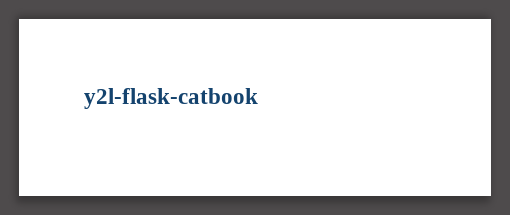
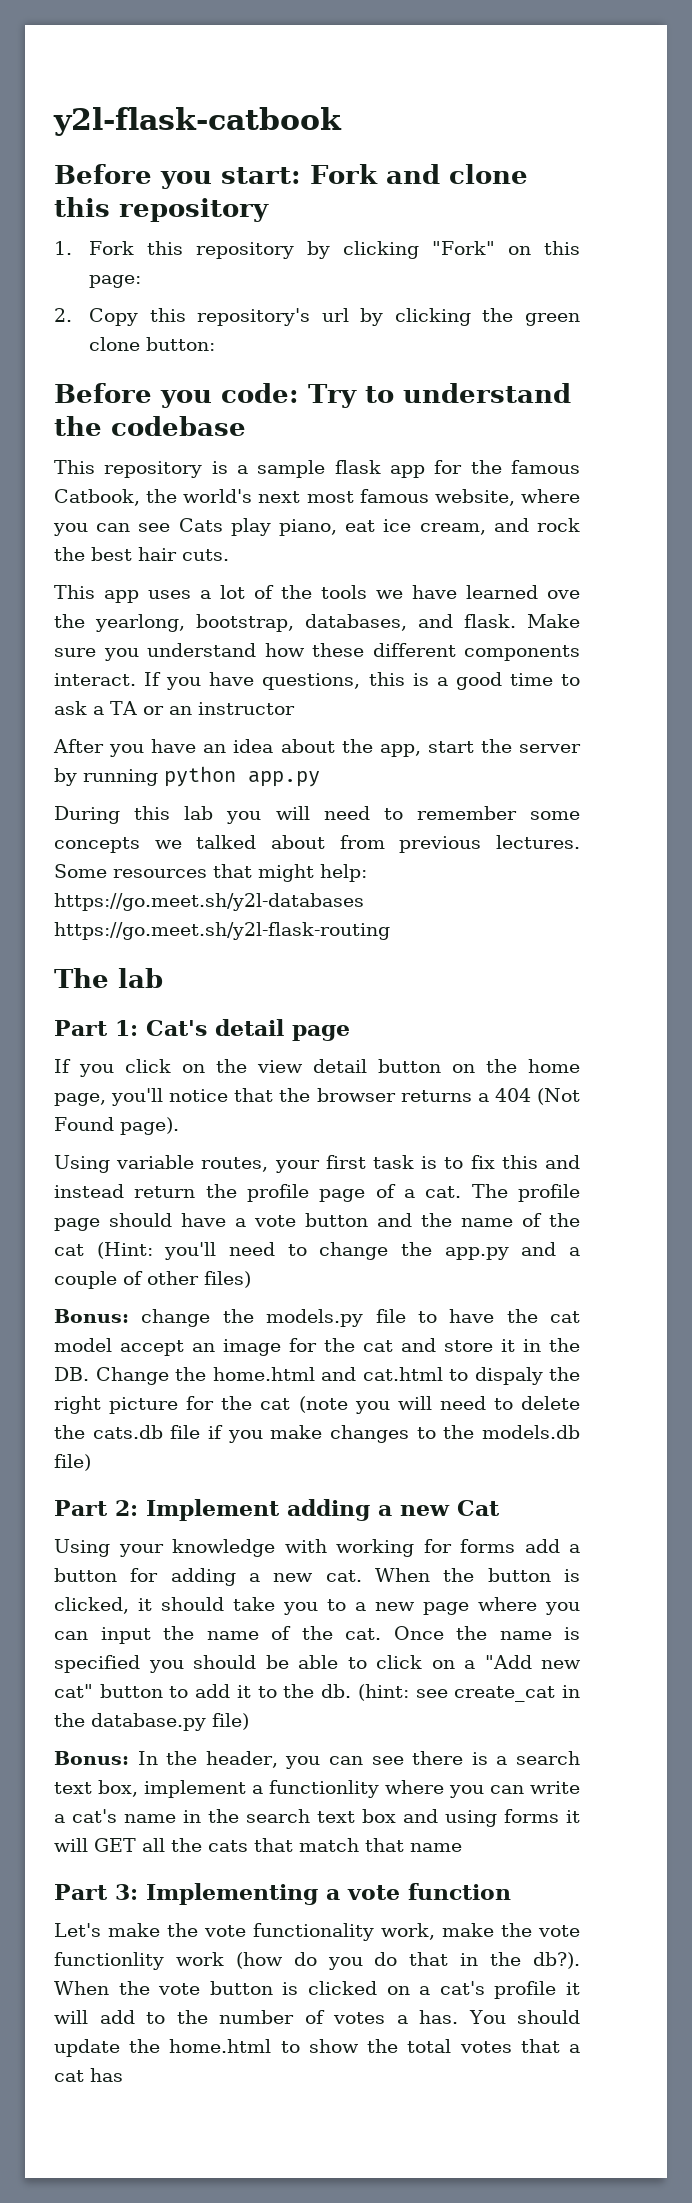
(258, 98) none -> [54,164,528,189] [54,197,269,222] [54,241,580,259] [89,275,142,288] [54,308,580,326] [89,337,216,351] [54,383,571,408] [54,416,246,436] [54,460,580,478] [54,489,580,506] [53,518,580,536] [54,547,229,561] [54,585,580,603] [54,614,580,632] [54,643,580,661] [54,672,581,690] [54,701,295,715] [53,739,582,757] [54,766,320,787] [54,806,580,824] [54,835,580,853] [54,864,367,882] [54,893,364,911] [54,922,390,940] [54,968,163,988] [54,1019,350,1041] [54,1059,580,1077] [54,1088,580,1106] [54,1117,179,1135] [54,1155,580,1173] [54,1184,580,1202] [54,1213,580,1231] [54,1242,580,1260] [54,1271,251,1289] [54,1309,580,1327] [54,1338,580,1356] [54,1367,580,1385] [54,1396,581,1414] [54,1425,580,1443] [54,1454,91,1471] [54,1499,500,1521] [54,1539,580,1557] [54,1568,580,1586] [54,1597,580,1615] [54,1626,580,1644] [54,1655,581,1673] [54,1684,580,1702] [54,1713,249,1731] [54,1751,580,1769] [54,1780,580,1798] [54,1809,580,1827] [54,1838,462,1852] [54,1883,511,1905] [54,1923,580,1941] [54,1952,581,1970] [54,1981,581,1999] [54,2010,580,2024] [54,2039,580,2057] [54,2068,123,2082] // Before you start: Fork and clone this repository // 1. Fork this repository by clicking "Fork" on this page: // 2. Copy this repository's url by clicking the green clone button: // Before you code: Try to understand the codebase // This repository is a sample flask app for the famous Catbook, the world's next most famous website, where you can see Cats play piano, eat ice cream, and rock the best hair cuts. // This app uses a lot of the tools we have learned ove the yearlong, bootstrap, databases, and flask. Make sure you understand how these different components interact. If you have questions, this is a good time to ask a TA or an instructor // After you have an idea about the app, start the server by running python app.py // During this lab you will need to remember some concepts we talked about from previous lectures. Some resources that might help: https://go.meet.sh/y2l-databases https://go.meet.sh/y2l-flask-routing // The lab // Part 1: Cat's detail page // If you click on the view detail button on the home page, you'll notice that the browser returns a 404 (Not Found page). // Using variable routes, your first task is to fix this and instead return the profile page of a cat. The profile page should have a vote button and the name of the cat (Hint: you'll need to change the app.py and a couple of other files) // Bonus: change the models.py file to have the cat model accept an image for the cat and store it in the DB. Change the home.html and cat.html to dispaly the right picture for the cat (note you will need to delete the cats.db file if you make changes to the models.db file) // Part 2: Implement adding a new Cat // Using your knowledge with working for forms add a button for adding a new cat. When the button is clicked, it should take you to a new page where you can input the name of the cat. Once the name is specified you should be able to click on a "Add new cat" button to add it to the db. (hint: see create_cat in the database.py file) // Bonus: In the header, you can see there is a search text box, implement a functionlity where you can write a cat's name in the search text box and using forms it will GET all the cats that match that name // Part 3: Implementing a vote function // Let's make the vote functionality work, make the vote functionlity work (how do you do that in the db?). When the vote button is clicked on a cat's profile it will add to the number of votes a has. You should update the home.html to show the total votes that a cat has

